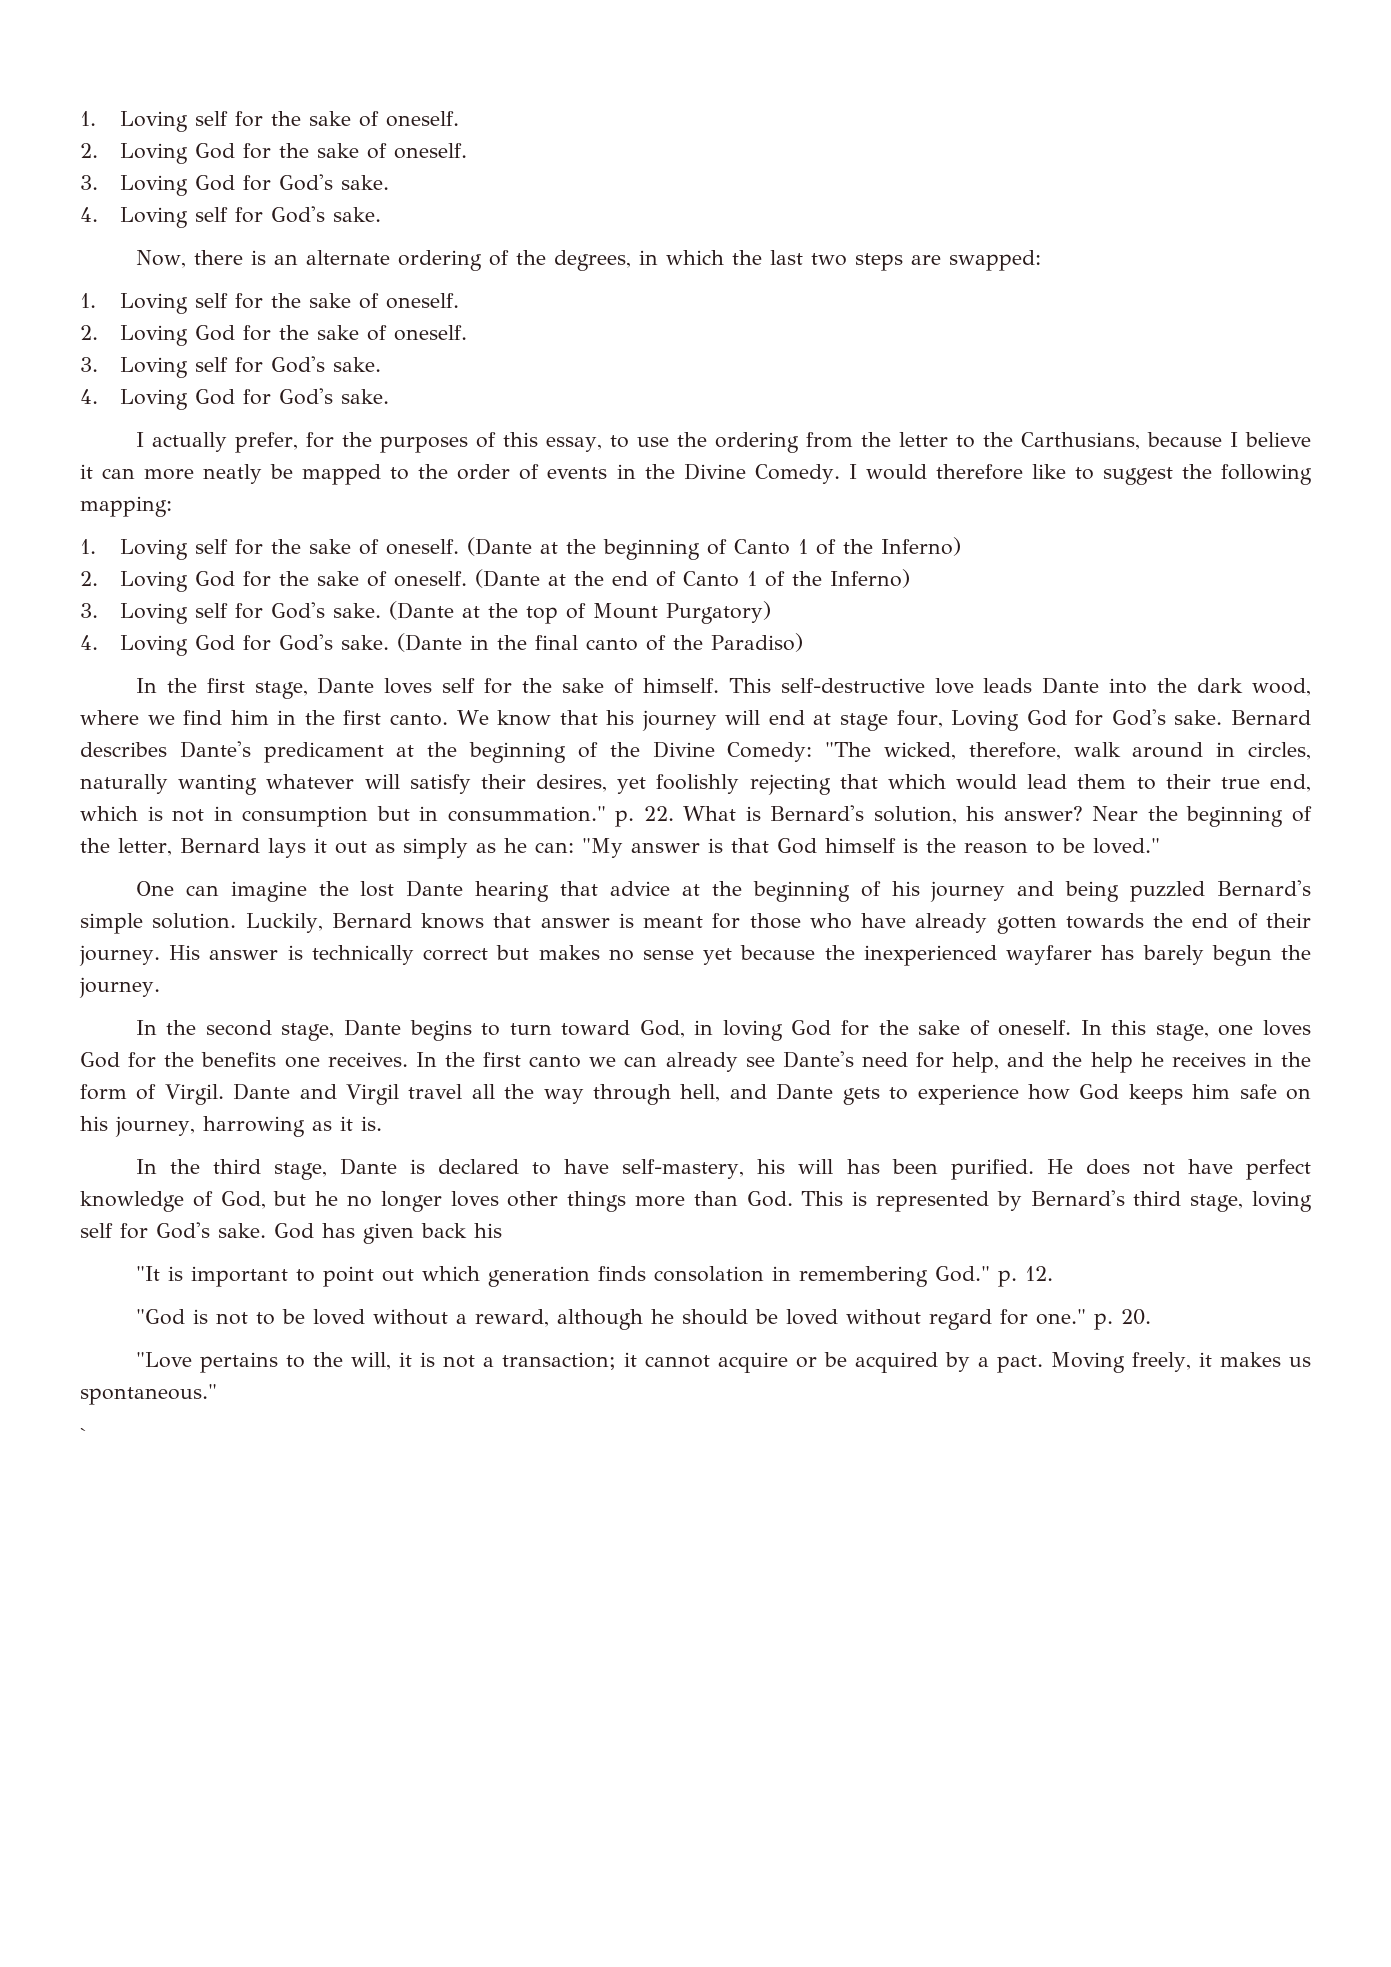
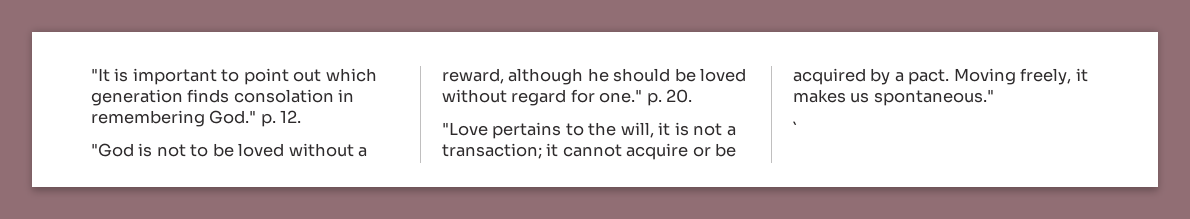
[80,111,460,132] [80,143,468,164] [80,174,390,196] [80,206,382,228] [135,250,1041,271] [80,293,460,314] [80,325,468,346] [80,356,382,378] [80,388,390,410] [135,432,1311,453] [80,463,1312,485] [80,496,172,517] [80,537,962,560] [80,569,911,592] [80,601,772,624] [80,633,804,656] [135,677,1312,699] [80,709,1311,731] [80,741,1311,763] [80,774,1311,795] [80,805,1312,827] [80,838,1160,859] [135,880,1311,902] [80,913,1312,934] [79,945,1311,966] [79,977,160,998] [135,1019,1311,1041] [80,1051,1311,1073] [80,1083,1311,1105] [80,1116,382,1137] [135,1158,1312,1180] [80,1190,1312,1212] [80,1222,502,1244] 1. Loving self for the sake of oneself. // 2. Loving God for the sake of oneself. // 3. Loving God for God's sake. // 4. Loving self for God's sake. // Now, there is an alternate ordering of the degrees, in which the last two steps are swapped: // 1. Loving self for the sake of oneself. // 2. Loving God for the sake of oneself. // 3. Loving self for God's sake. // 4. Loving God for God's sake. // I actually prefer, for the purposes of this essay, to use the ordering from the letter to the Carthusians, because I believe it can more neatly be mapped to the order of events in the Divine Comedy. I would therefore like to suggest the following mapping: // 1. Loving self for the sake of oneself. (Dante at the beginning of Canto 1 of the Inferno) // 2. Loving God for the sake of oneself. (Dante at the end of Canto 1 of the Inferno) // 3. Loving self for God's sake. (Dante at the top of Mount Purgatory) // 4. Loving God for God's sake. (Dante in the final canto of the Paradiso) // In the first stage, Dante loves self for the sake of himself. This self-destructive love leads Dante into the dark wood, where we find him in the first canto. We know that his journey will end at stage four, Loving God for God's sake. Bernard describes Dante's predicament at the beginning of the Divine Comedy: "The wicked, therefore, walk around in circles, naturally wanting whatever will satisfy their desires, yet foolishly rejecting that which would lead them to their true end, which is not in consumption but in consummation." p. 22. What is Bernard's solution, his answer? Near the beginning of the letter, Bernard lays it out as simply as he can: "My answer is that God himself is the reason to be loved." // One can imagine the lost Dante hearing that advice at the beginning of his journey and being puzzled Bernard's simple solution. Luckily, Bernard knows that answer is meant for those who have already gotten towards the end of their journey. His answer is technically correct but makes no sense yet because the inexperienced wayfarer has barely begun the journey. // In the second stage, Dante begins to turn toward God, in loving God for the sake of oneself. In this stage, one loves God for the benefits one receives. In the first canto we can already see Dante's need for help, and the help he receives in the form of Virgil. Dante and Virgil travel all the way through hell, and Dante gets to experience how God keeps him safe on his journey, harrowing as it is. // In the third stage, Dante is declared to have self-mastery, his will has been purified. He does not have perfect knowledge of God, but he no longer loves other things more than God. This is represented by Bernard's third stage, loving self for God's sake. God has given back his // -> (91, 75) none

